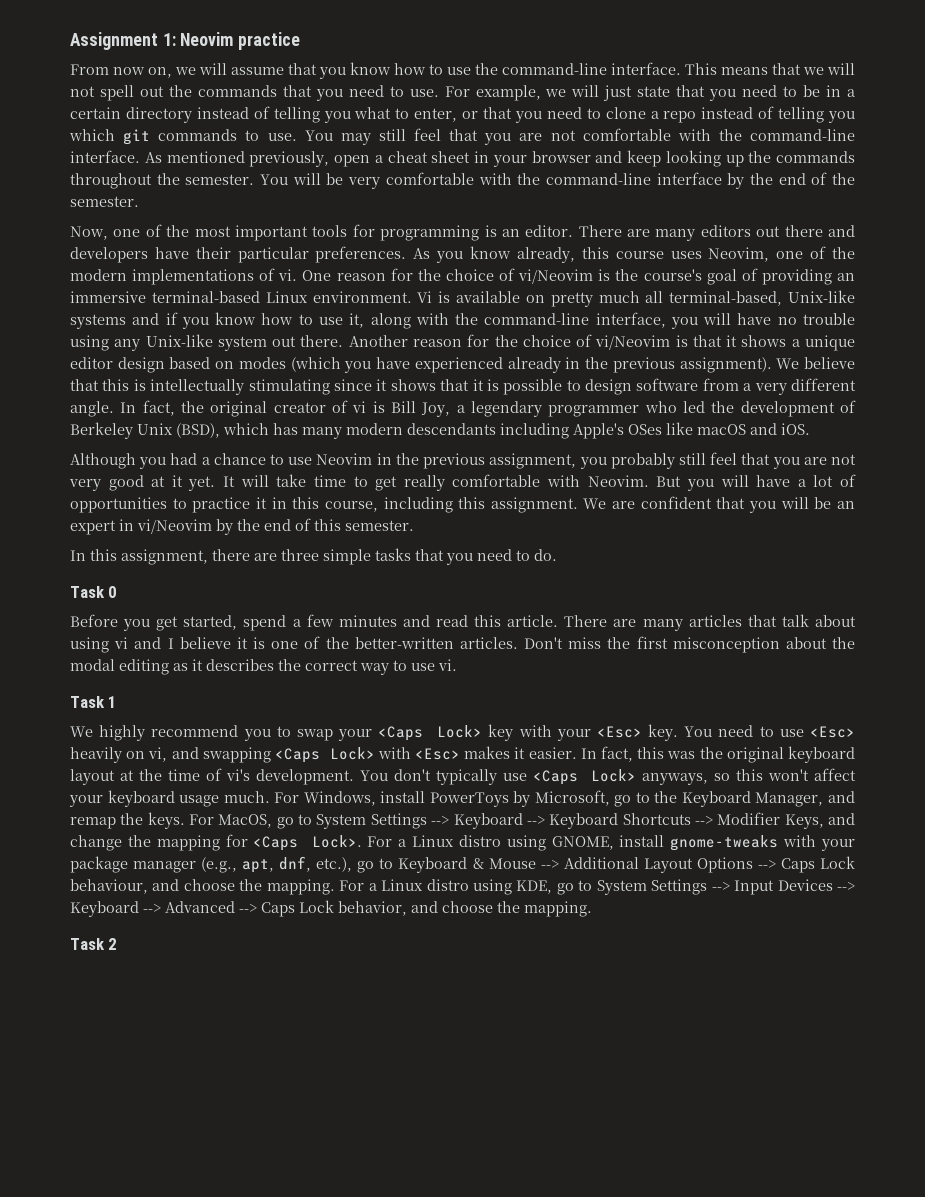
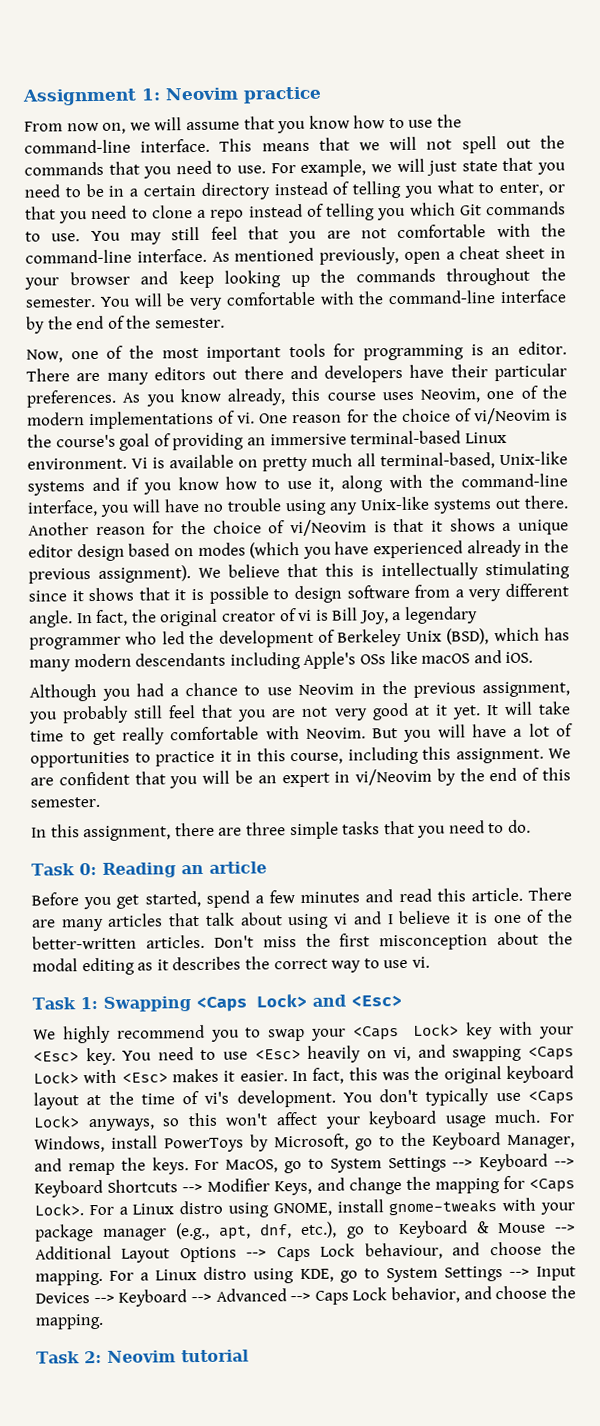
[123,129,151,145] git -> [459,204,482,216] Git
[217,336,267,351] system -> [433,499,492,514] systems
[628,424,662,435] OSes -> [359,654,386,665] OSs
[108,586,117,598] 0 -> [78,861,267,878] 0: Reading an article
[108,696,117,708] 1 -> [79,993,402,1013] 1: Swapping <Caps Lock> and <Esc>
[108,938,117,950] 2 -> [83,1349,249,1364] 2: Neovim tutorial

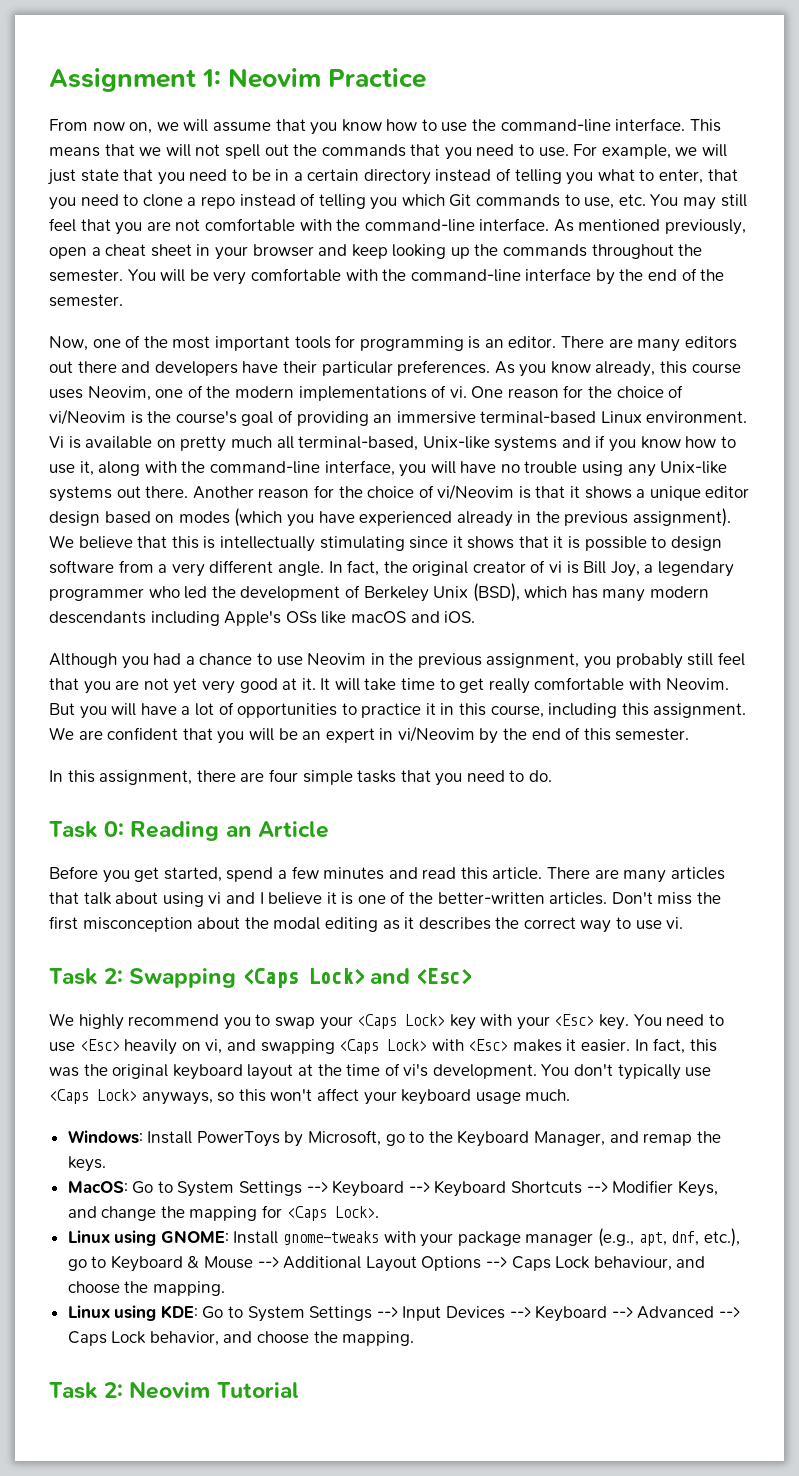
[243,86,322,104] practice -> [328,68,427,88] Practice
[548,184,565,193] or -> (704, 176) none
[51,233,81,242] use. -> [584,194,646,209] use, etc.
(329, 711) none -> [173,678,198,694] yet
[434,704,481,720] it yet. -> [301,678,316,690] it.
[245,822,286,836] three -> [268,769,298,782] four
[208,861,267,874] article -> [257,821,329,838] Article
[79,996,98,1010] 1: -> [104,968,124,984] 2:
[549,1112,576,1123] [34,1135,158,1153] For Windows, install -> [67,1130,193,1144] // Windows: Install
[194,1159,302,1174] For MacOS, go -> [67,1181,154,1194] // MacOS: Go
[88,1199,384,1218] For a Linux distro using GNOME, install -> [67,1230,279,1246] // Linux using GNOME: Install
[109,1266,358,1284] For a Linux distro using KDE, go -> [67,1305,224,1321] // Linux using KDE: Go
[180,1349,249,1363] tutorial -> [216,1382,299,1398] Tutorial

